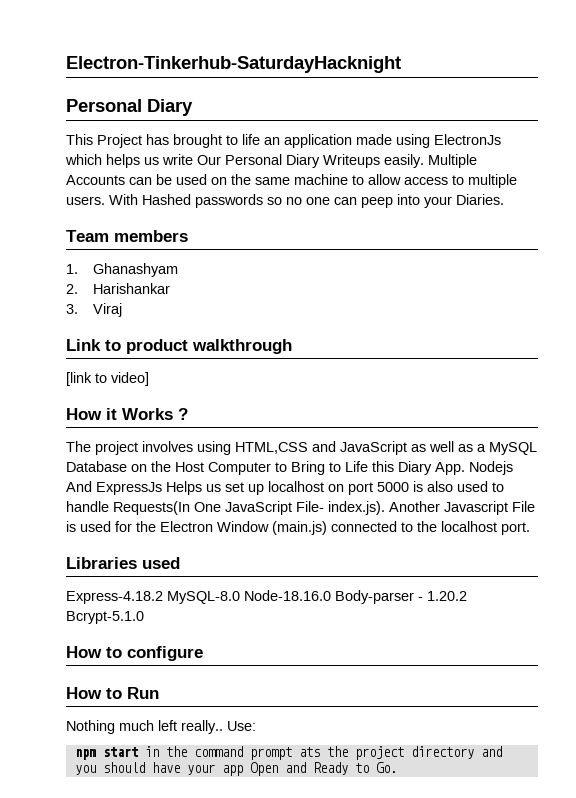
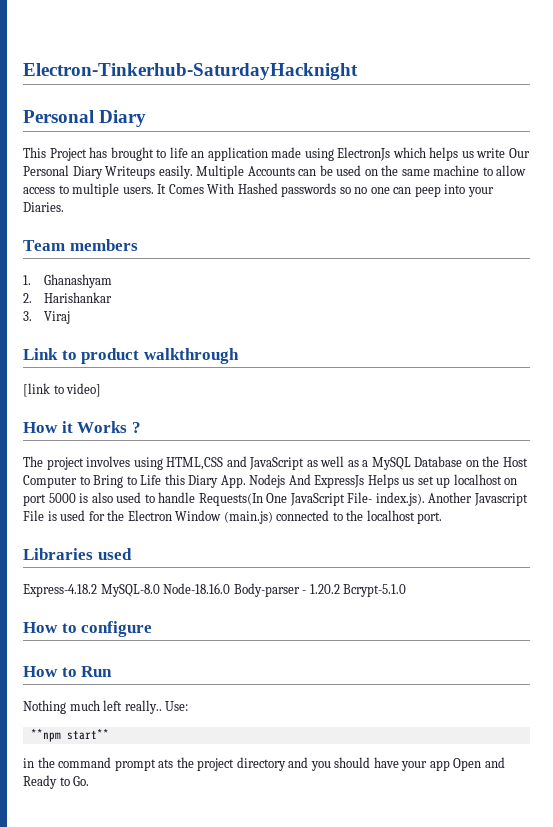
(105, 200) none -> [157,184,204,194] It Comes
[74,747,138,760] npm start -> [30,729,109,742] **npm start** //

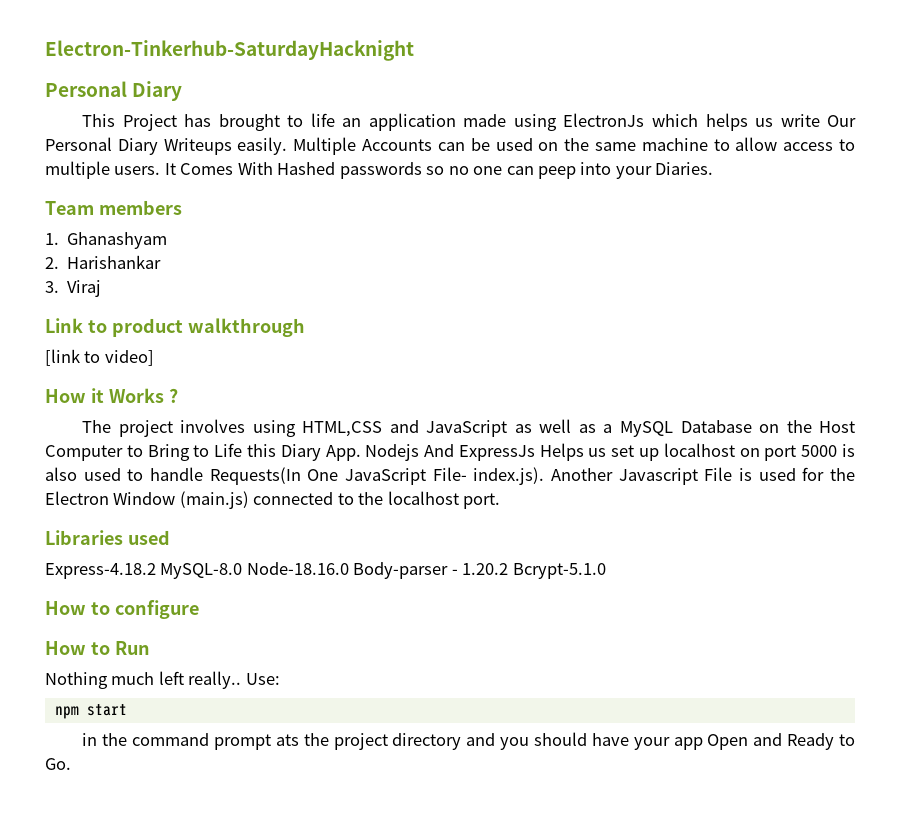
[30,729,109,742] **npm start** -> [54,704,127,719] npm start

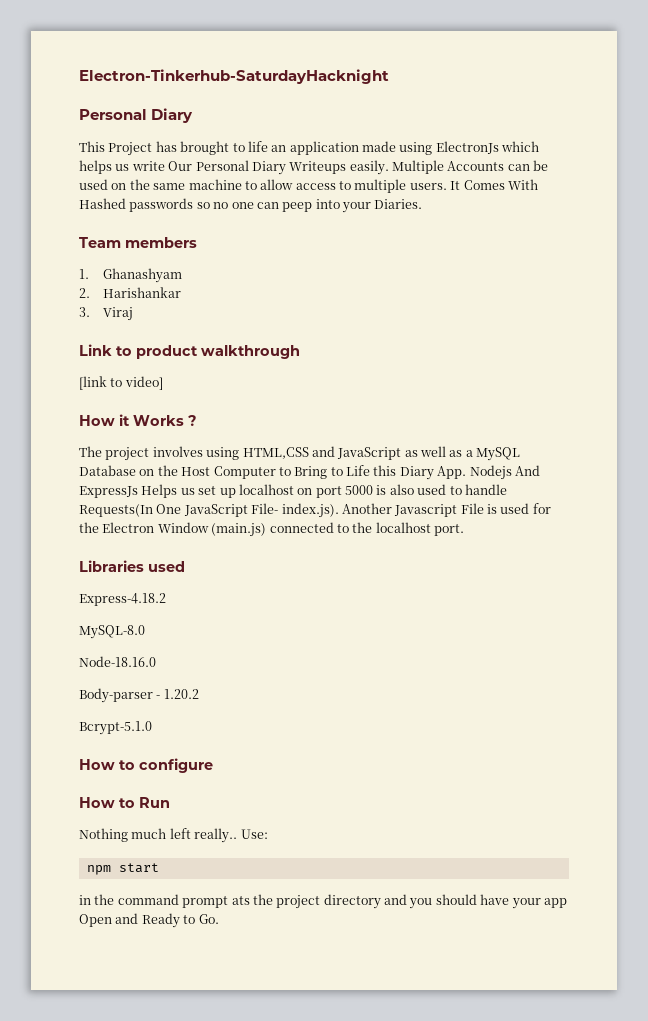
(156, 571) none -> (166, 599) //
(243, 571) none -> (145, 632) //
(349, 568) none -> (156, 661) //
(509, 569) none -> (199, 694) //

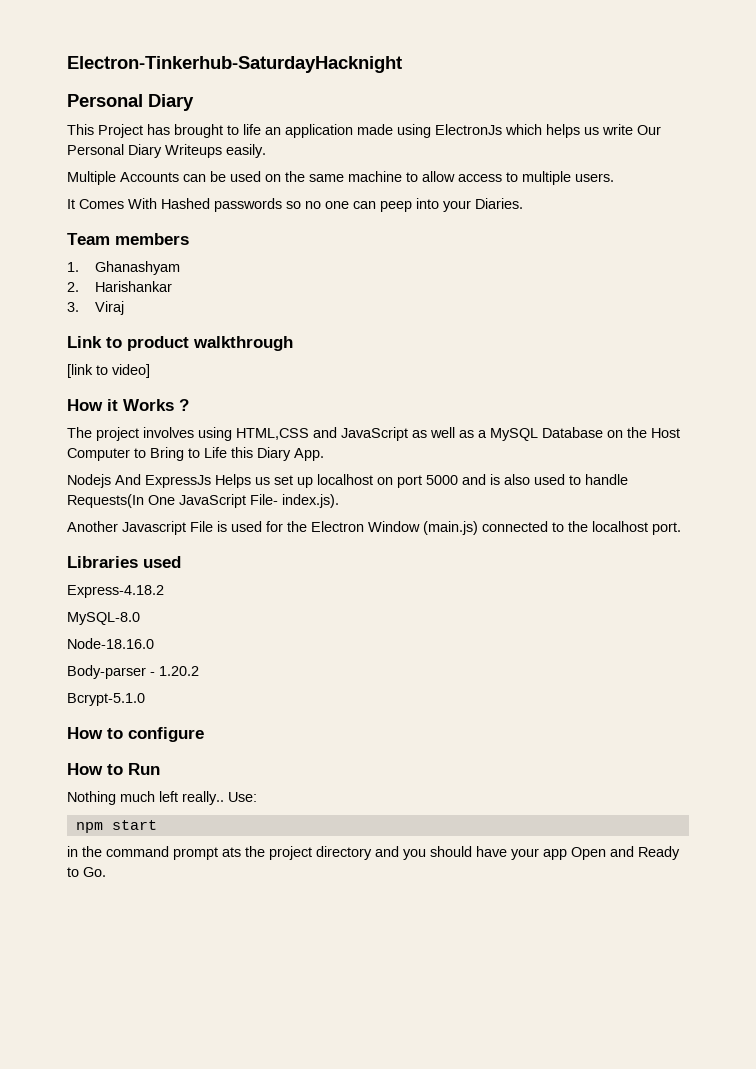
(389, 167) none -> (266, 151) //
(447, 186) none -> (614, 177) //
(467, 472) none -> (324, 454) //
(373, 490) none -> [462,474,486,485] and
(339, 510) none -> (339, 501) //

